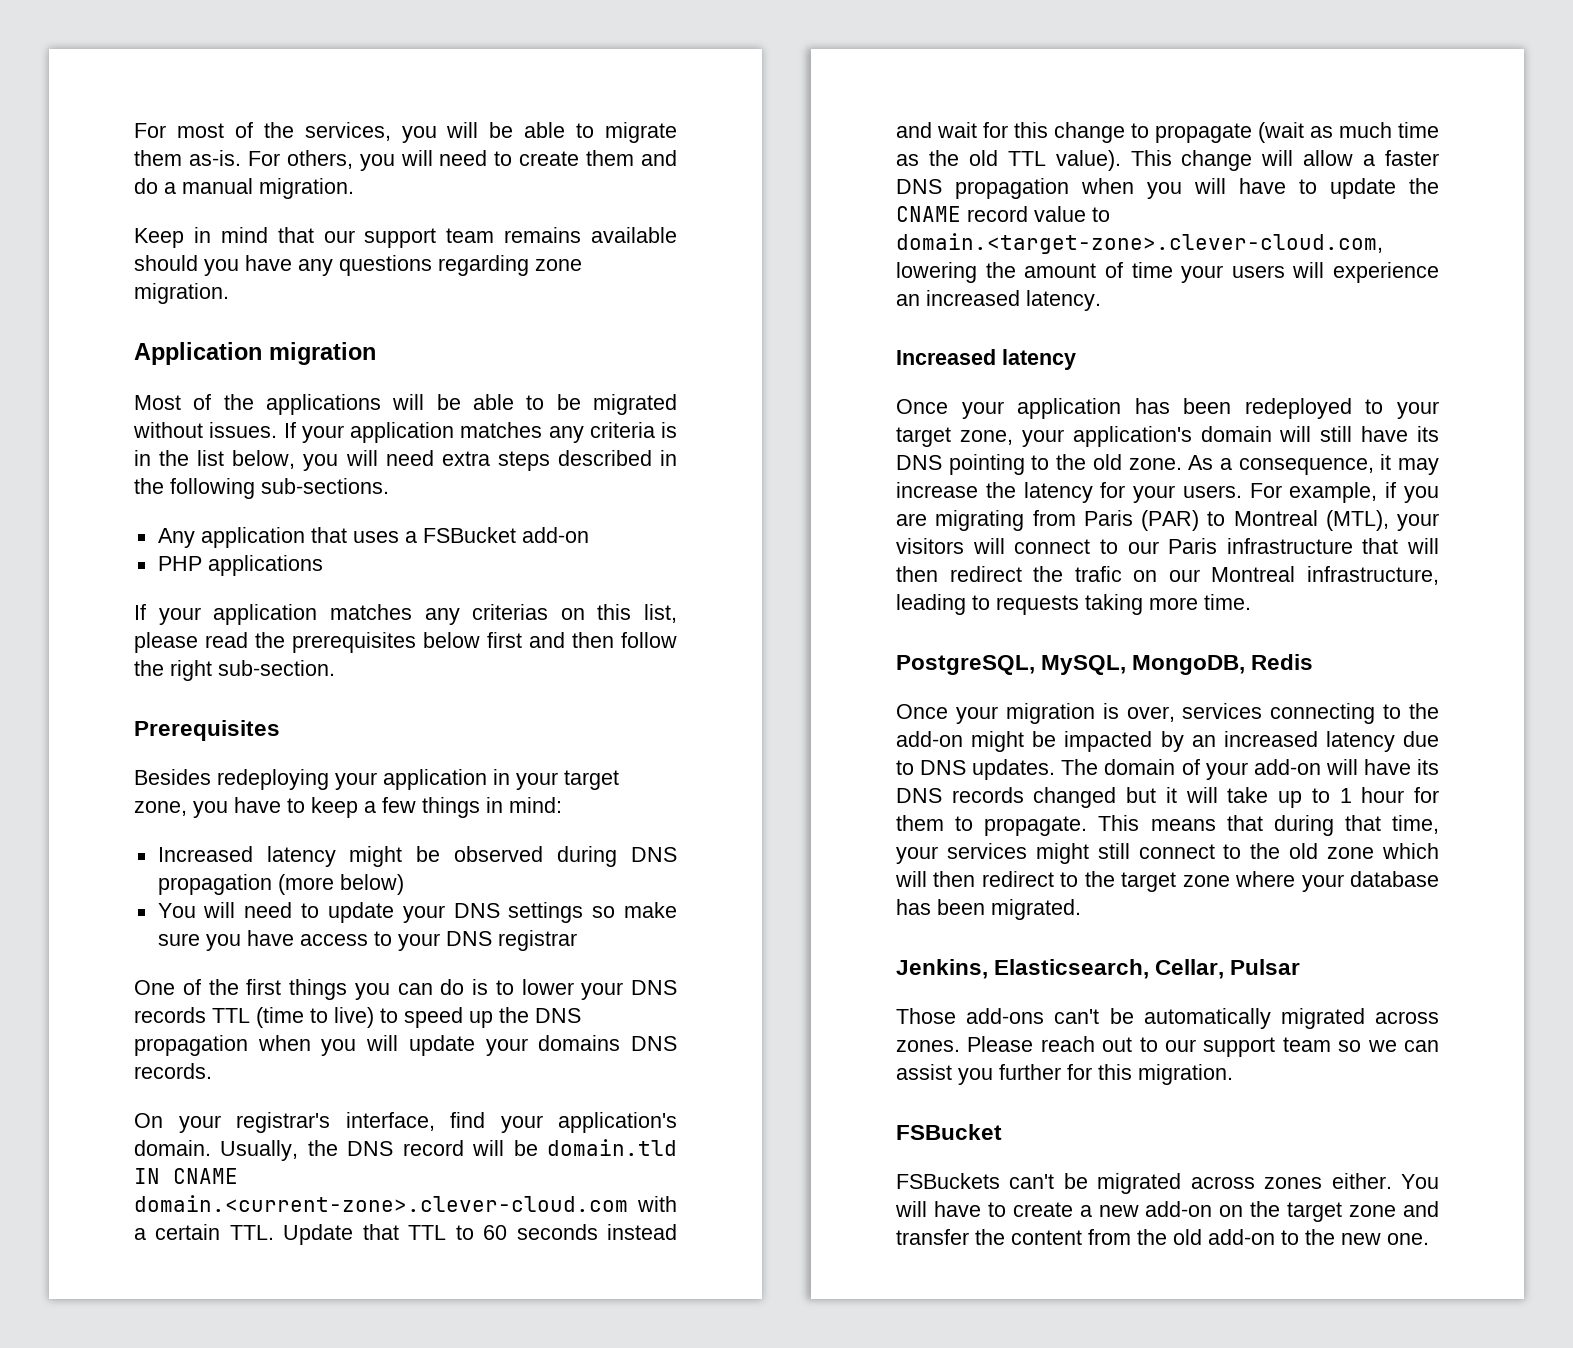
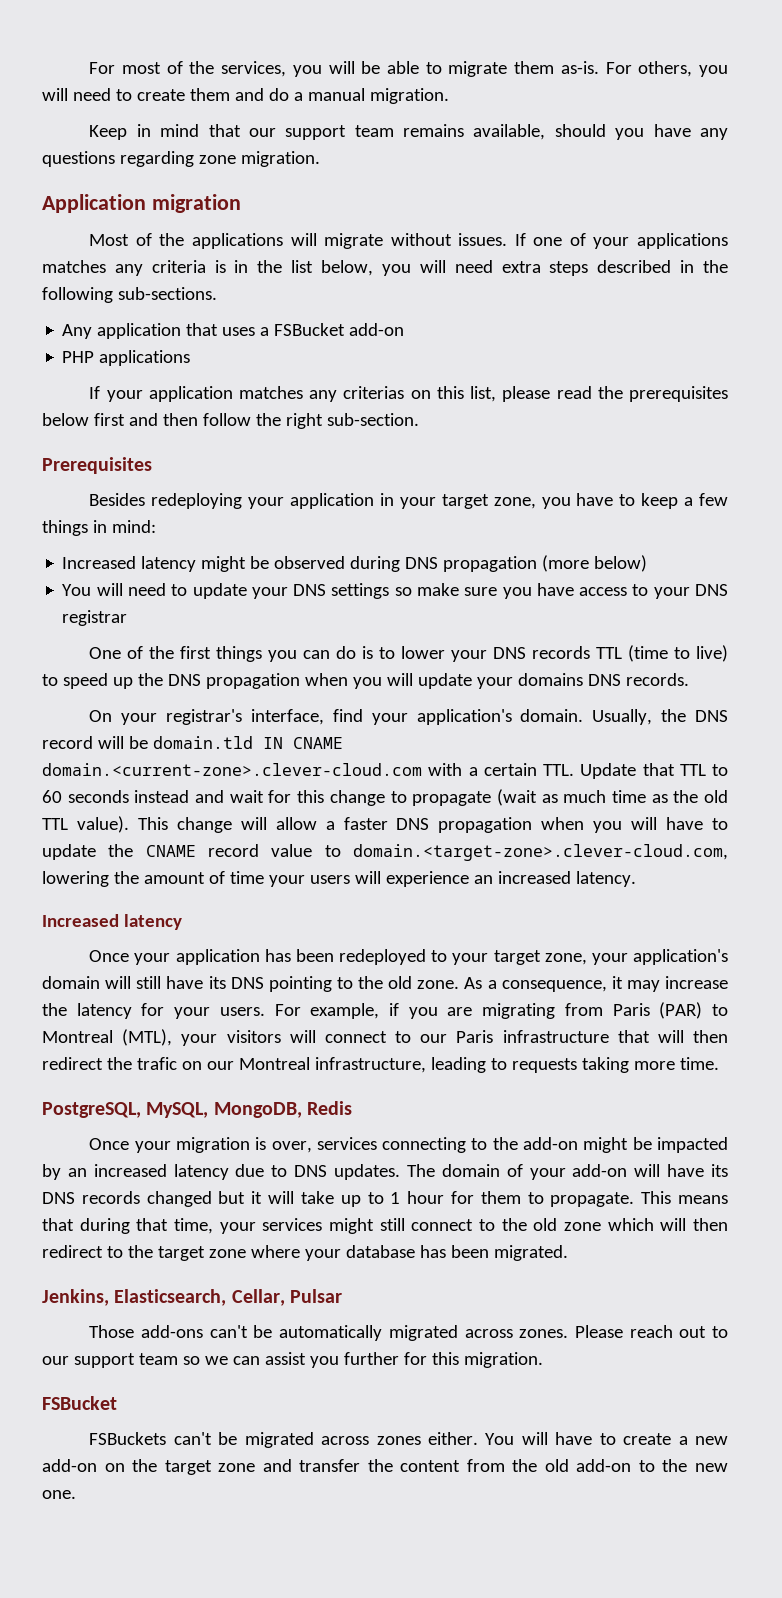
[591,227,677,243] available -> [473,124,546,140] available,
[436,394,677,415] [133,422,454,443] be able to be migrated without issues. If your application -> [324,233,728,249] migrate without issues. If one of your applications

